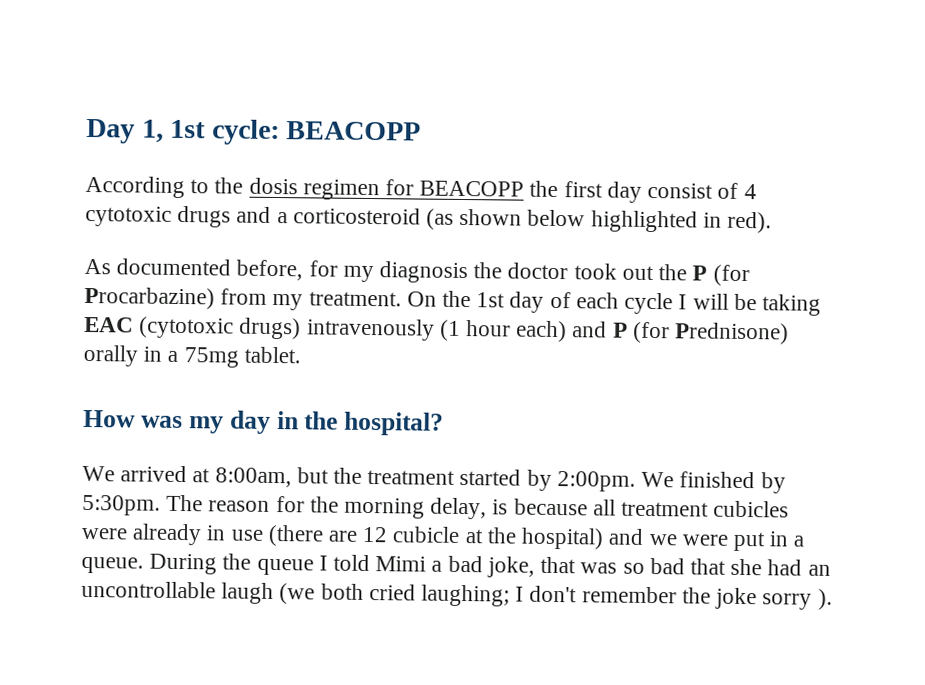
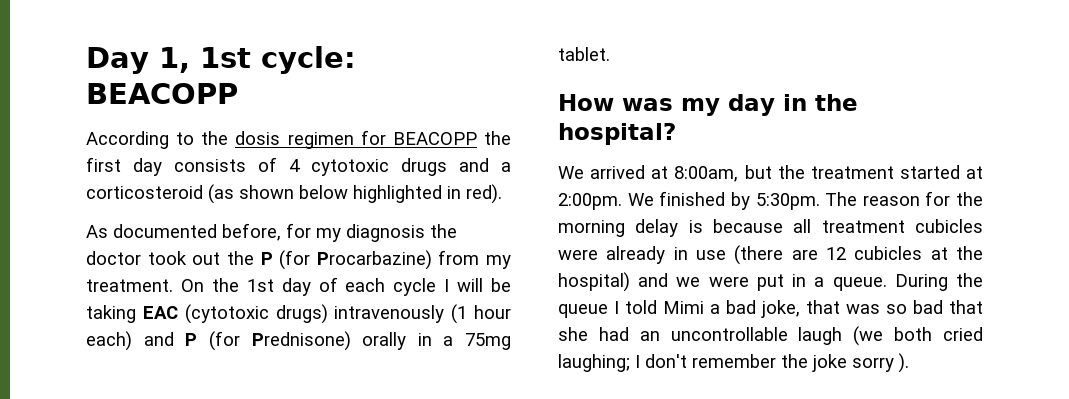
[647,182,714,199] consist -> [174,159,246,172] consists
[526,469,552,491] by -> [966,166,983,179] at
[430,497,488,520] delay, -> [635,219,679,237] delay
[392,526,461,543] cubicle -> [854,246,923,260] cubicles

